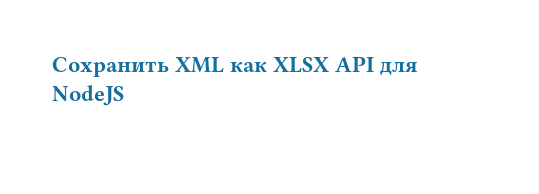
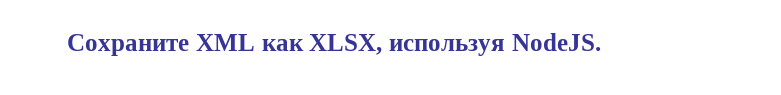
[52,57,169,77] Сохранить -> [67,34,189,56] Сохраните
[273,56,419,75] [52,85,124,106] XLSX API для NodeJS -> [309,33,601,56] XLSX, используя NodeJS.

